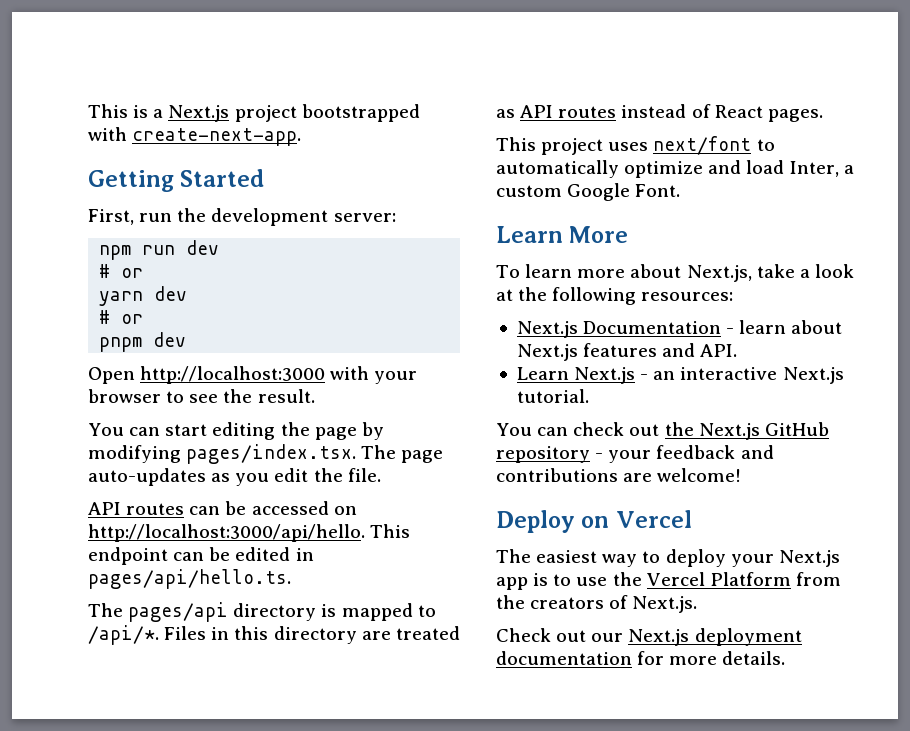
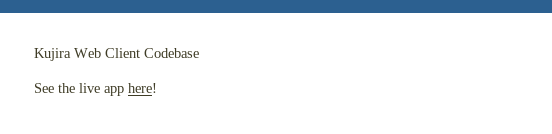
[88,104,420,122] [88,127,302,146] [88,169,265,192] [88,208,396,226] [99,240,220,260] [99,264,144,278] [99,286,188,306] [99,310,144,324] [99,332,187,352] [88,366,418,384] [88,389,315,403] [88,422,384,440] [88,444,444,464] [88,468,381,486] [88,501,357,515] [88,524,411,542] [88,547,314,565] [88,569,291,589] [88,602,436,622] [88,625,460,645] [496,104,823,122] [496,136,775,155] [496,160,854,178] [496,183,681,201] [496,226,629,243] [496,264,854,282] [496,287,734,305] [516,320,843,338] [516,343,738,361] [516,367,844,384] [516,389,589,403] [496,422,829,440] [496,445,774,463] [496,468,742,482] [496,510,692,533] [496,549,840,567] [496,572,841,590] [496,595,698,613] [496,628,802,646] [496,651,786,665] This is a Next.js project bootstrapped with create-next-app. // Getting Started // First, run the development server: // npm run dev // # or // yarn dev // # or // pnpm dev // Open http://localhost:3000 with your browser to see the result. // You can start editing the page by modifying pages/index.tsx. The page auto-updates as you edit the file. // API routes can be accessed on http://localhost:3000/api/hello. This endpoint can be edited in pages/api/hello.ts. // The pages/api directory is mapped to /api/*. Files in this directory are treated as API routes instead of React pages. // This project uses next/font to automatically optimize and load Inter, a custom Google Font. // Learn More // To learn more about Next.js, take a look at the following resources: // Next.js Documentation - learn about Next.js features and API. // Learn Next.js - an interactive Next.js tutorial. // You can check out the Next.js GitHub repository - your feedback and contributions are welcome! // Deploy on Vercel // The easiest way to deploy your Next.js app is to use the Vercel Platform from the creators of Next.js. // Check out our Next.js deployment documentation for more details. -> [34,48,199,61] [34,83,157,96] Kujira Web Client Codebase // See the live app here!

